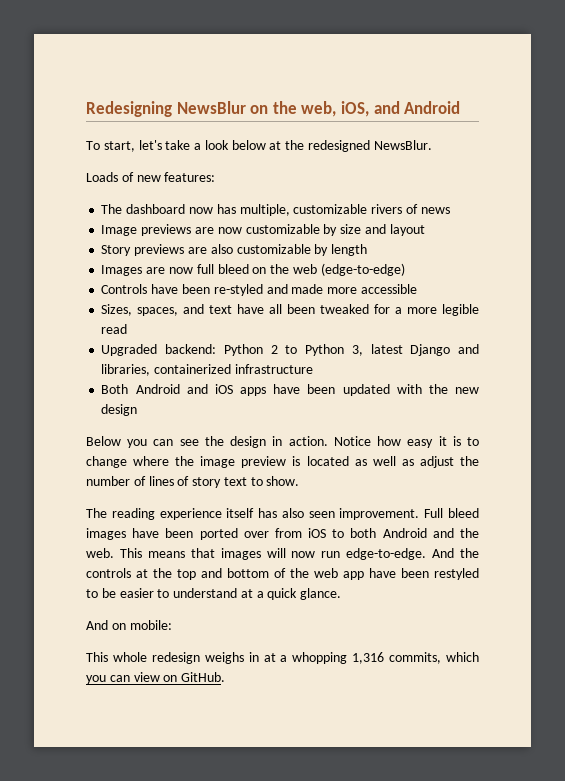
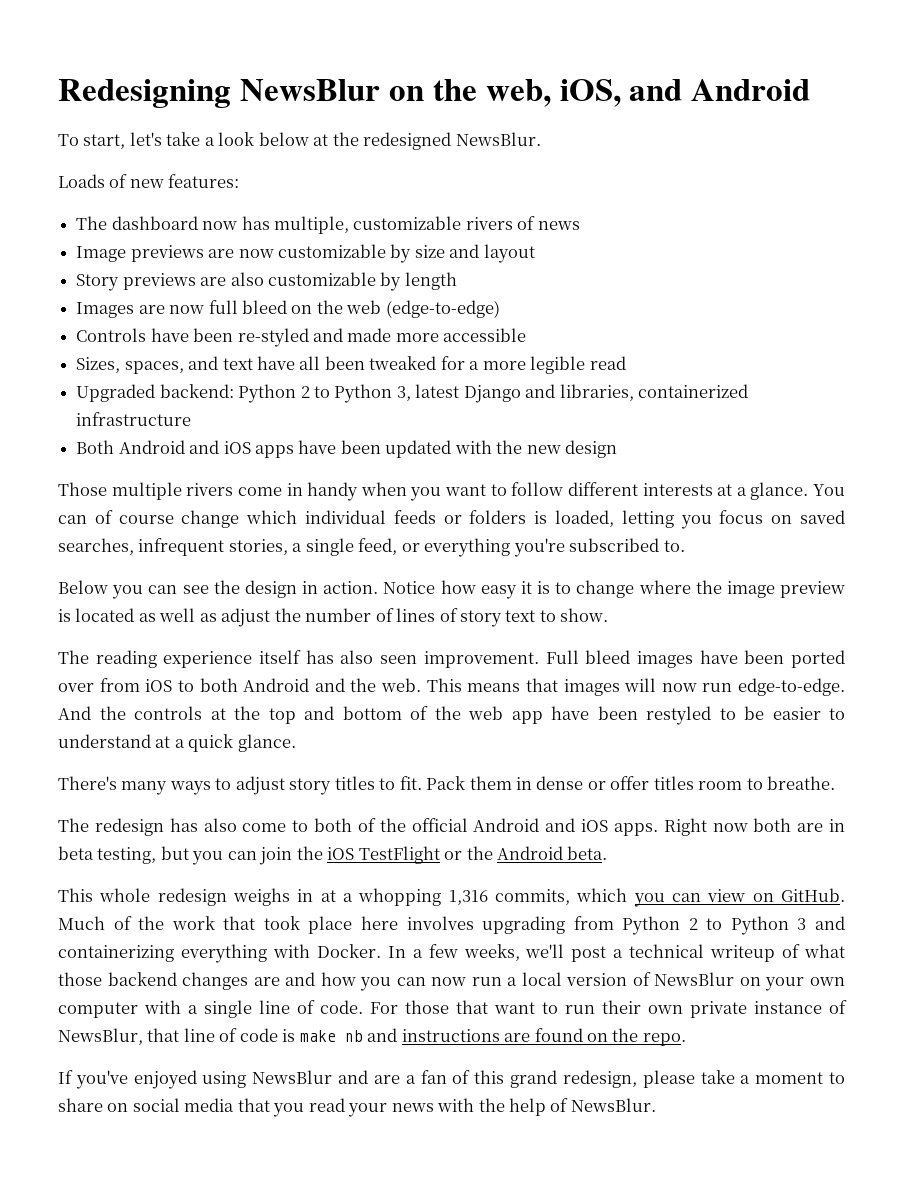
(138, 410) none -> [58,482,845,501] [58,510,845,529] [58,538,685,557] // Those multiple rivers come in handy when you want to follow different interests at a glance. You can of course change which individual feeds or folders is loaded, letting you focus on saved searches, infrequent stories, a single feed, or everything you're subscribed to.
[86,620,172,630] And on mobile: -> [58,776,836,795] [58,818,846,836] [58,846,608,865] There's many ways to adjust story titles to fit. Pack them in dense or offer titles room to breathe. // The redesign has also come to both of the official Android and iOS apps. Right now both are in beta testing, but you can join the iOS TestFlight or the Android beta.
(226, 677) none -> [58,916,845,935] [58,944,846,963] [58,972,845,991] [58,1000,847,1018] [58,1028,686,1046] [58,1070,846,1089] [58,1098,656,1117] Much of the work that took place here involves upgrading from Python 2 to Python 3 and containerizing everything with Docker. In a few weeks, we'll post a technical writeup of what those backend changes are and how you can now run a local version of NewsBlur on your own computer with a single line of code. For those that want to run their own private instance of NewsBlur, that line of code is make nb and instructions are found on the repo. // If you've enjoyed using NewsBlur and are a fan of this grand redesign, please take a moment to share on social media that you read your news with the help of NewsBlur.

